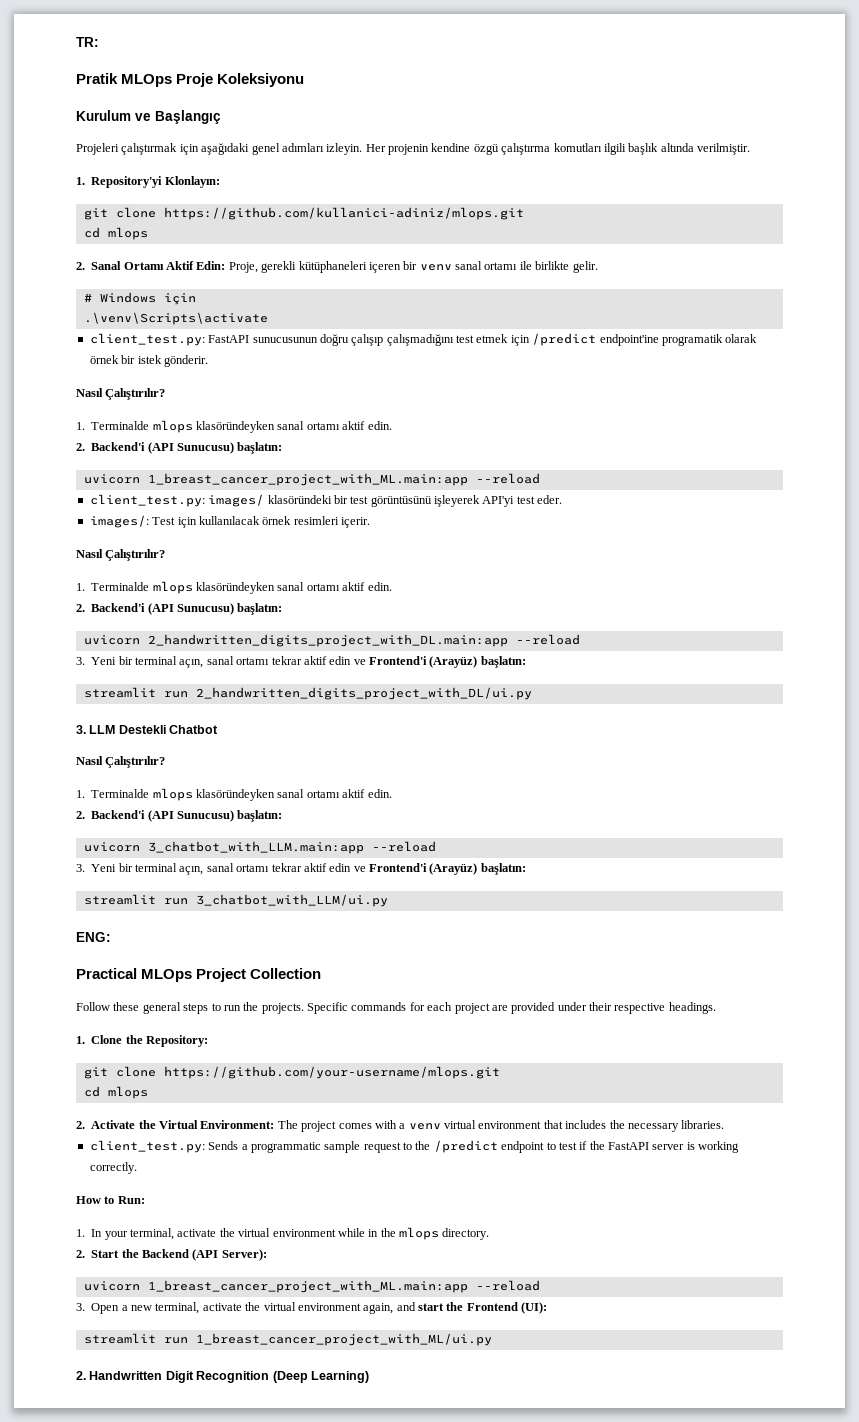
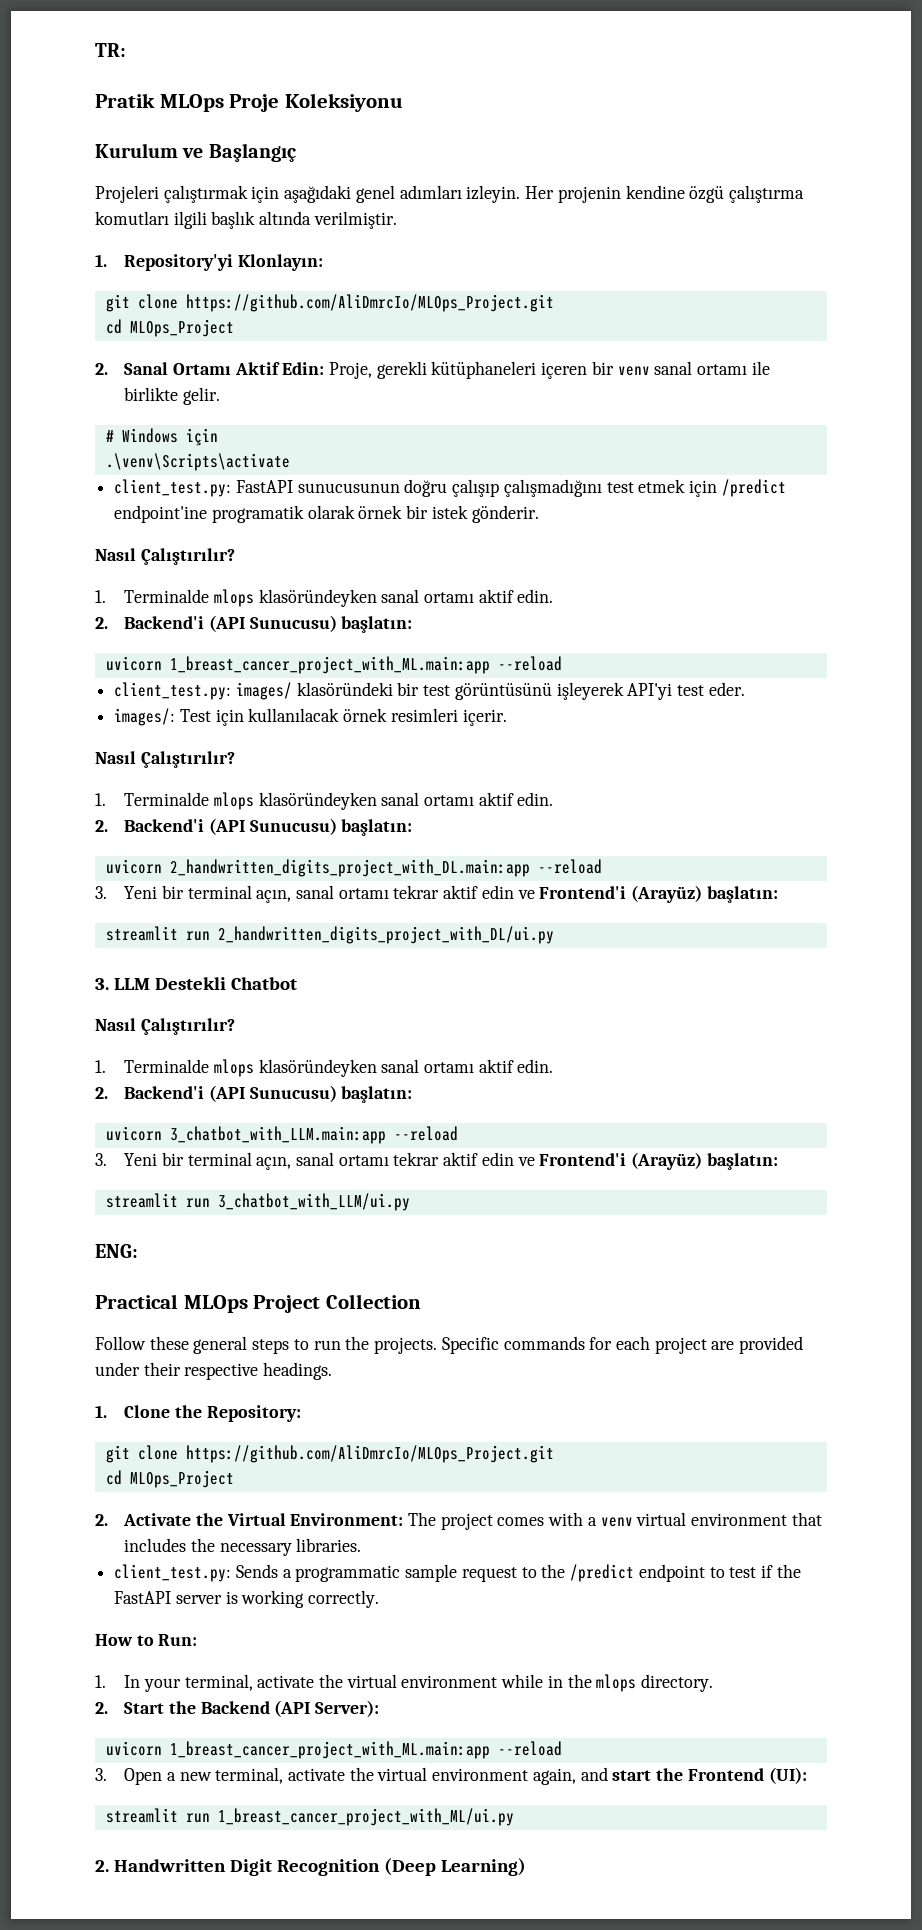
[163,207,524,220] [83,227,148,240] https://github.com/kullanici-adiniz/mlops.git // cd mlops -> [185,294,554,312] [105,319,234,337] https://github.com/AliDmrcIo/MLOps_Project.git // cd MLOps_Project
[163,1066,500,1079] [83,1086,148,1099] https://github.com/your-username/mlops.git // cd mlops -> [185,1445,554,1463] [105,1470,234,1488] https://github.com/AliDmrcIo/MLOps_Project.git // cd MLOps_Project

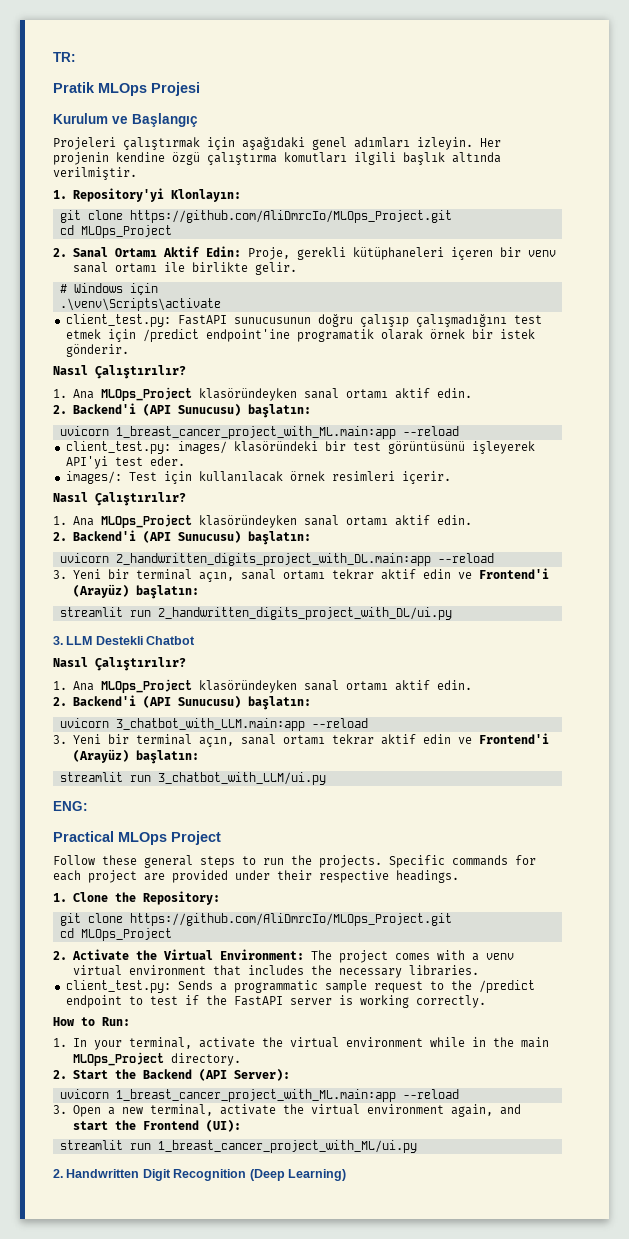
[229,93,403,112] Proje Koleksiyonu -> [151,82,200,96] Projesi
[124,589,254,607] Terminalde mlops -> [72,387,192,401] Ana MLOps_Project
[124,792,254,810] Terminalde mlops -> [72,514,192,528] Ana MLOps_Project
[124,1059,254,1077] Terminalde mlops -> [72,679,192,693] Ana MLOps_Project
[325,1294,421,1309] Collection -> (221, 838) none
[596,1674,637,1692] mlops -> [520,1037,549,1048] [72,1052,164,1066] main MLOps_Project

